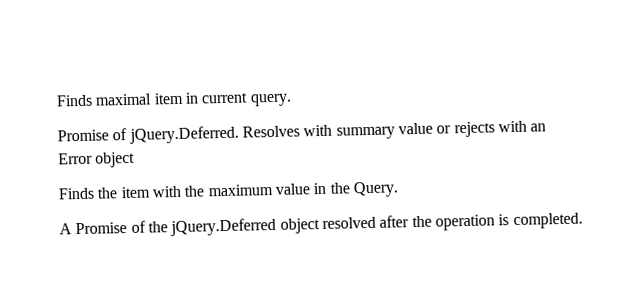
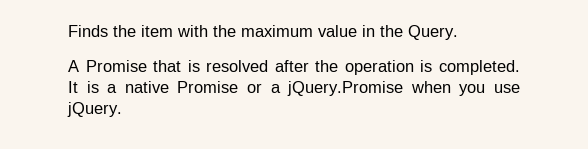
[56,92,292,107] [57,120,547,144] [58,151,136,168] [58,187,95,200] Finds maximal item in current query. // Promise of jQuery.Deferred. Resolves with summary value or rejects with an Error object // Finds -> [68,25,108,37] Finds
[130,217,320,237] of the jQuery.Deferred object -> [153,60,200,72] that is
(583, 221) none -> [68,81,520,96] [67,102,122,117] It is a native Promise or a jQuery.Promise when you use jQuery.

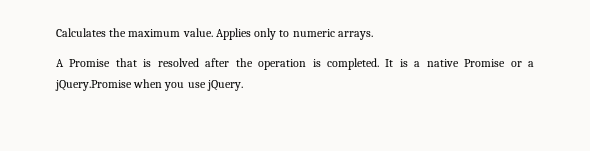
[68,25,458,40] Finds the item with the maximum value in the Query. -> [56,28,373,40] Calculates the maximum value. Applies only to numeric arrays.

